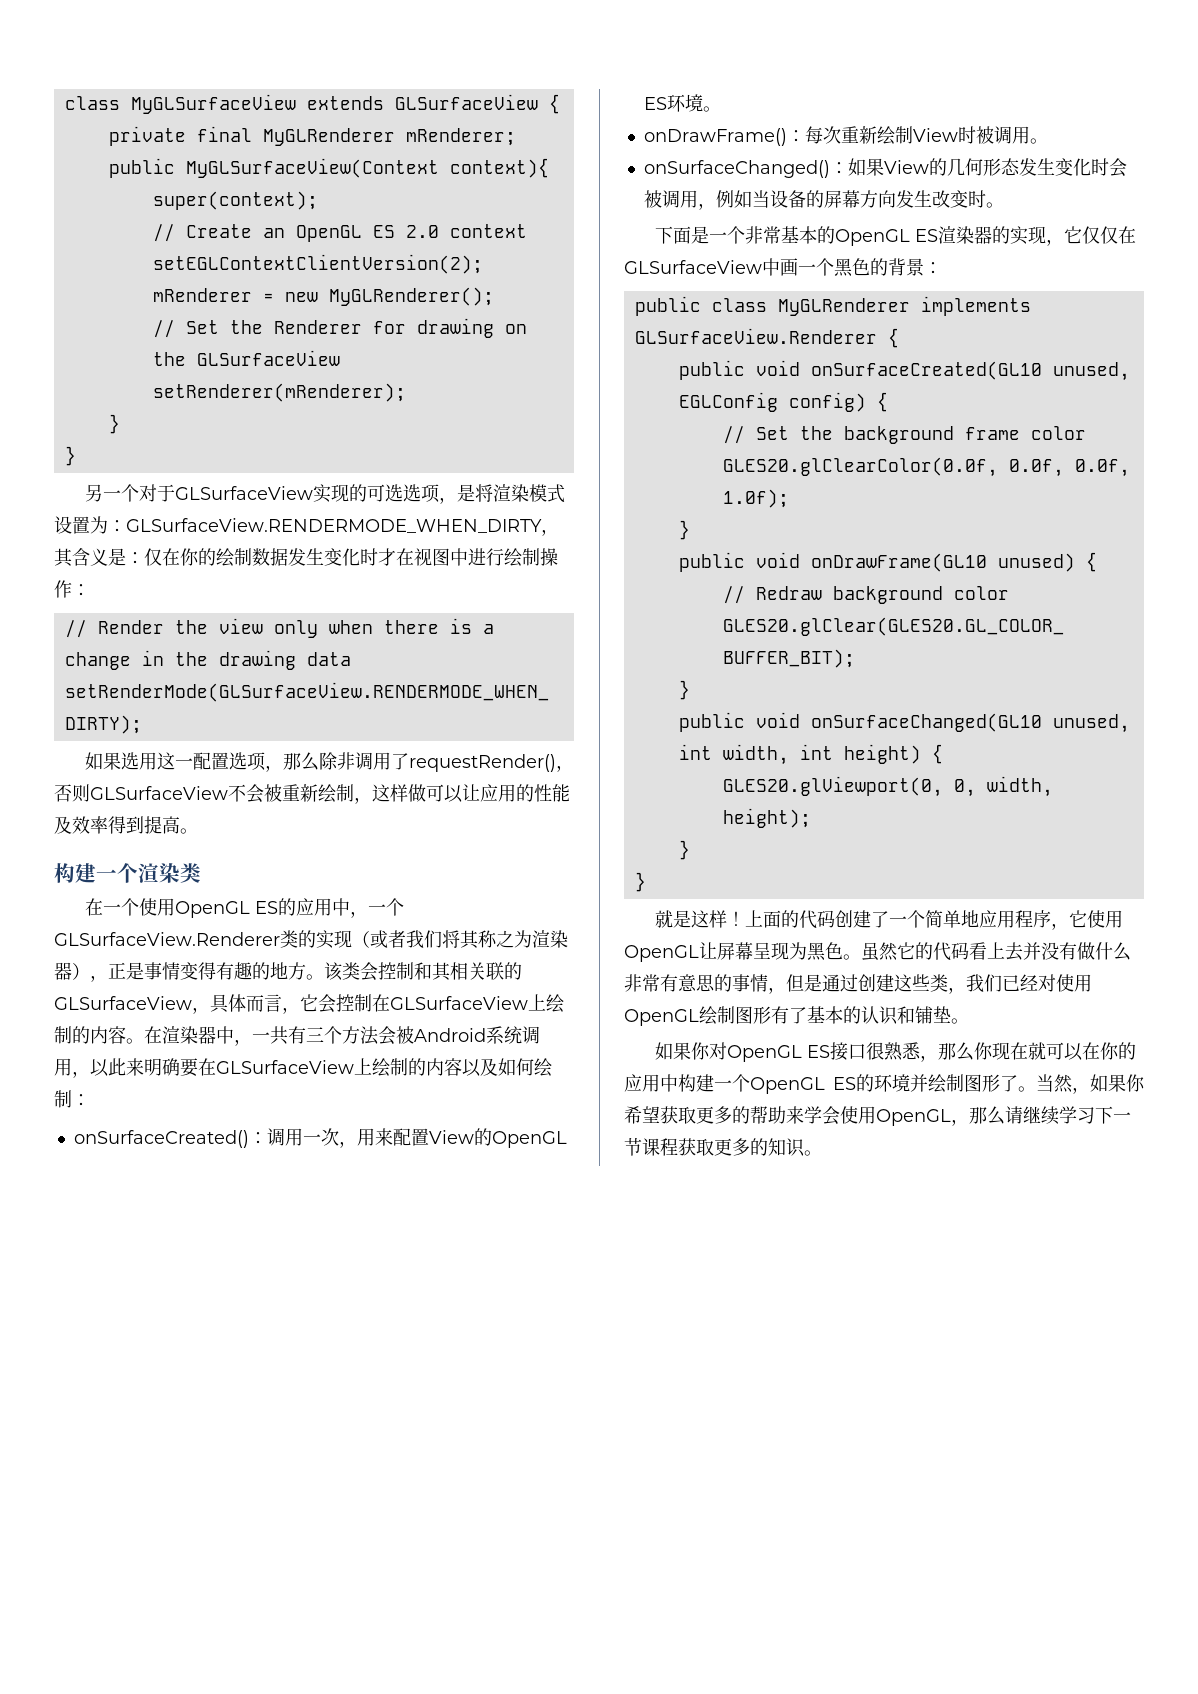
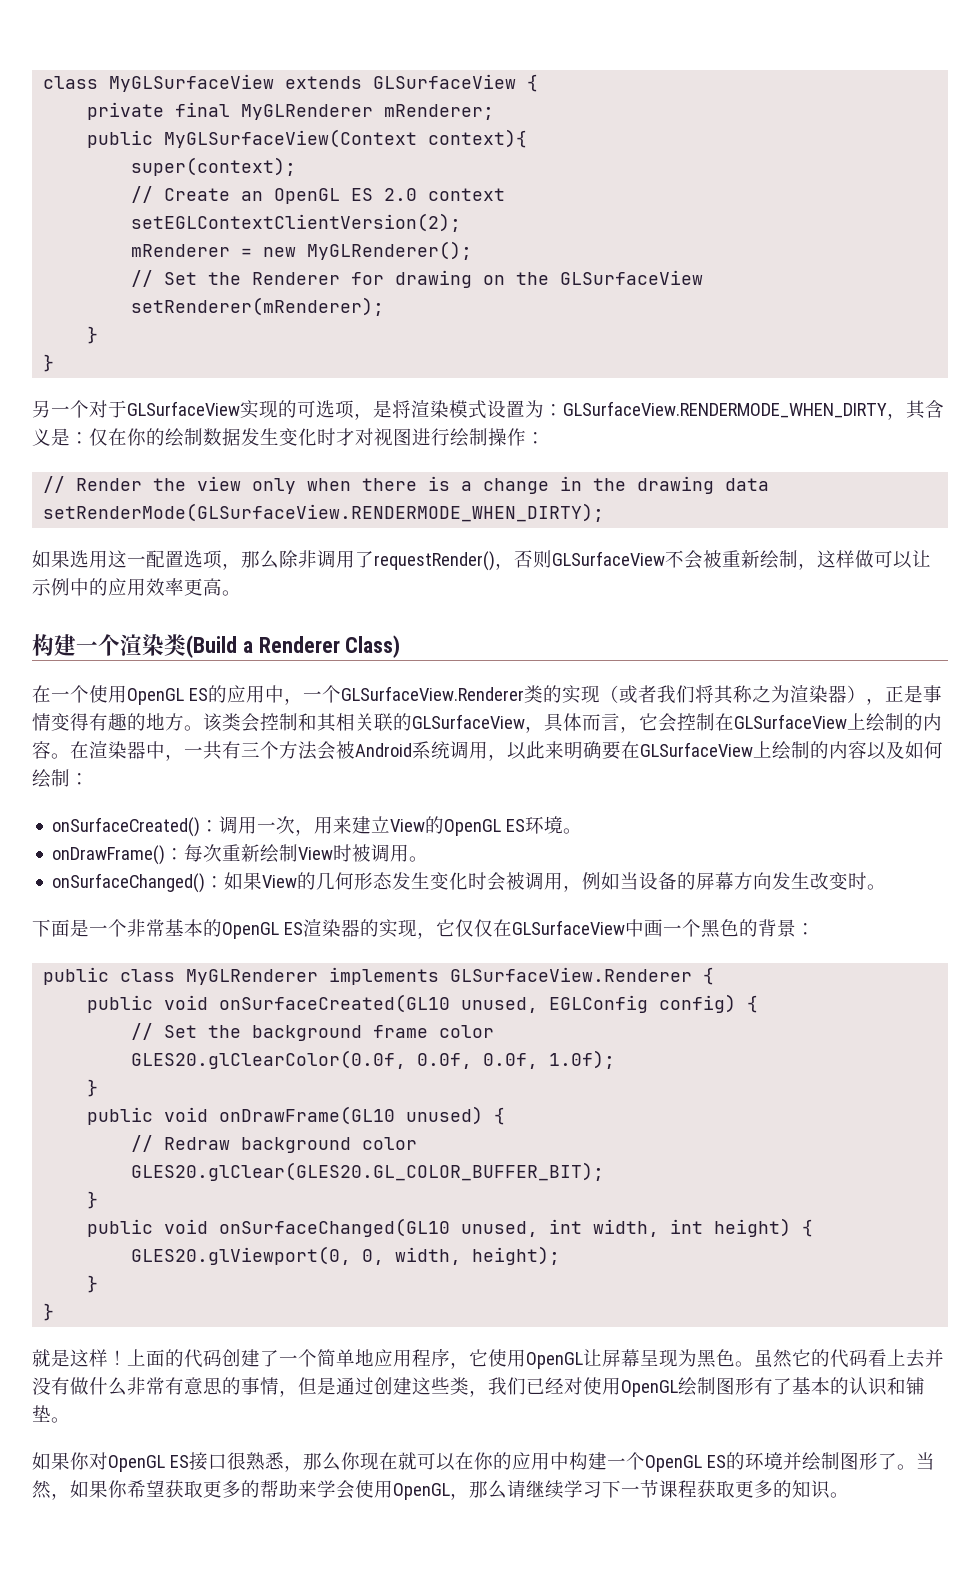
[402,484,421,502] 选 -> (335, 409) none
[396,548,468,566] 在视图中 -> [355,428,412,446] 对视图
[480,784,570,802] [54,816,162,834] 应用的性能及效率得到提 -> [32,578,203,596] 示例中的应用效率更
(201, 873) none -> [186,635,401,658] (Build a Renderer Class)
[392,1128,429,1146] 配置 -> [352,816,391,834] 建立

